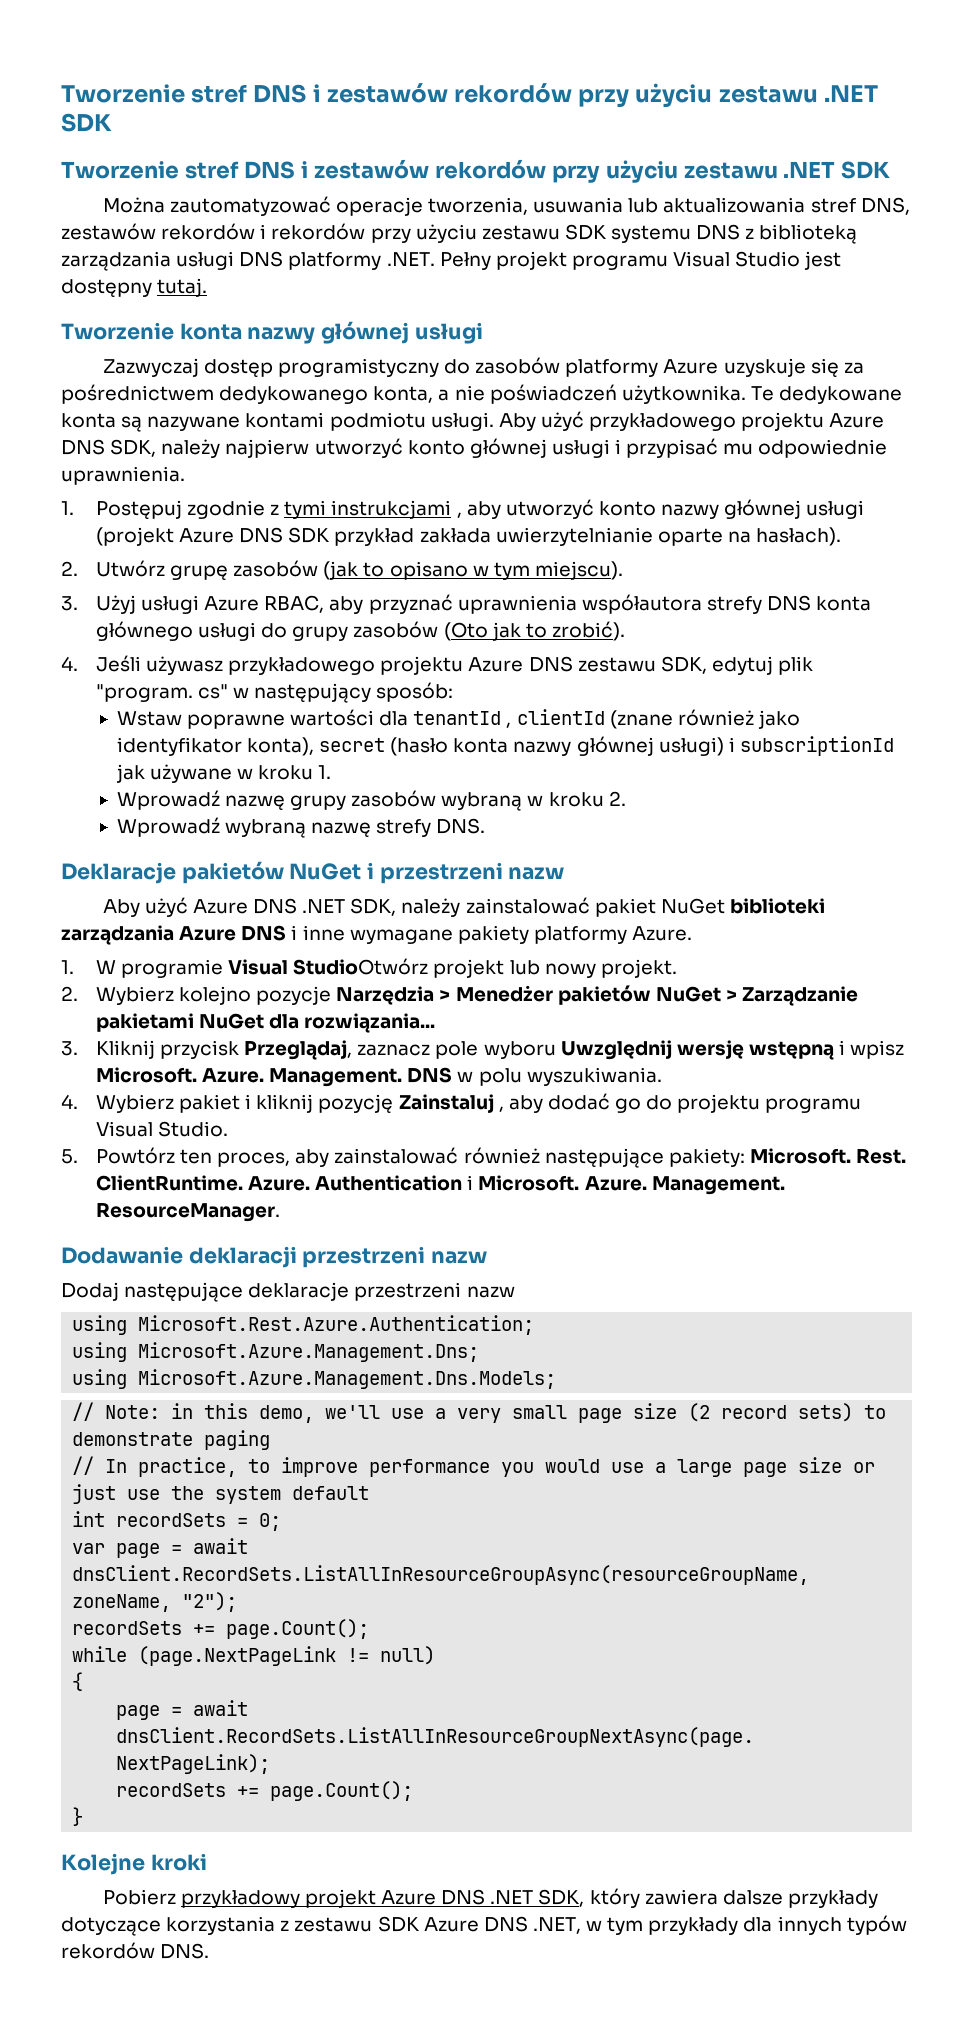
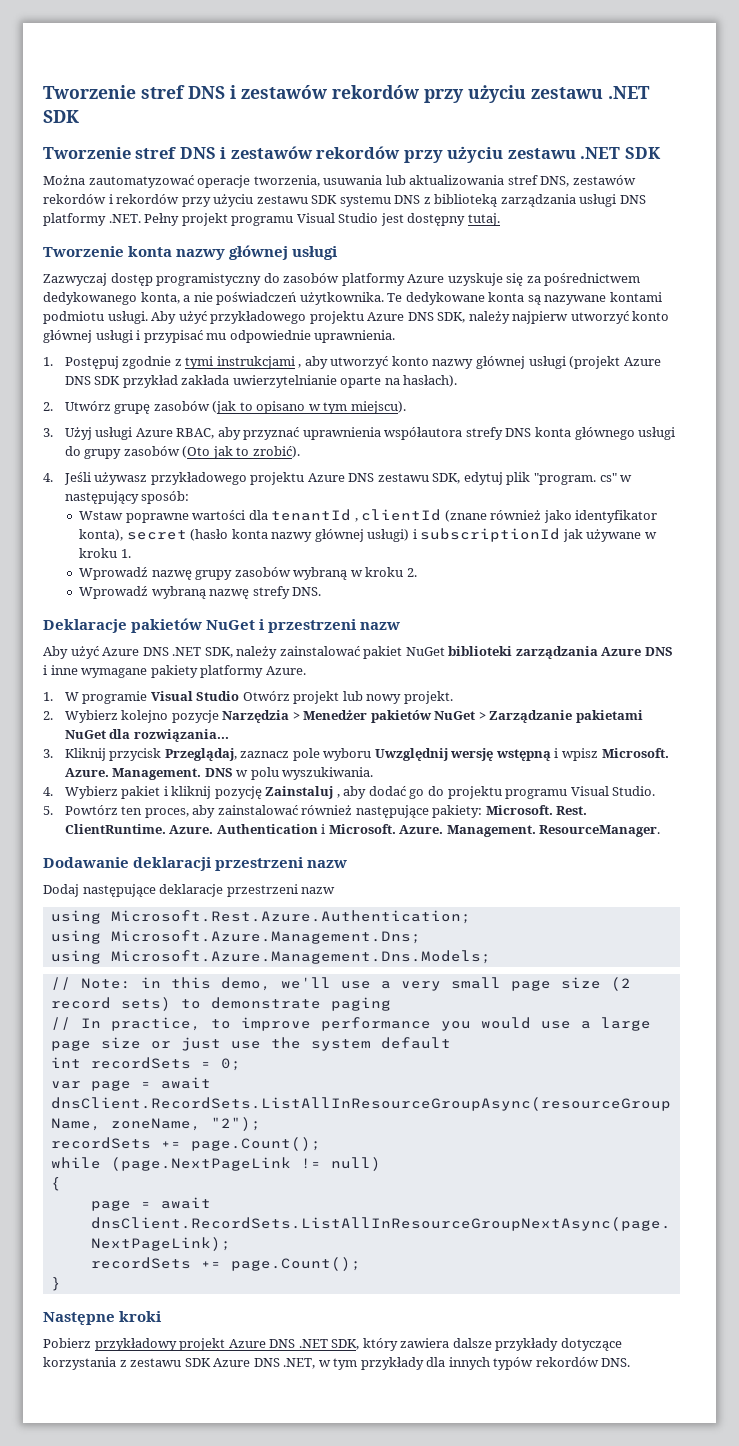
[293,958,429,975] StudioOtwórz -> [196,691,290,701] Studio Otwórz
[61,1853,145,1875] Kolejne -> [43,1312,115,1325] Następne

